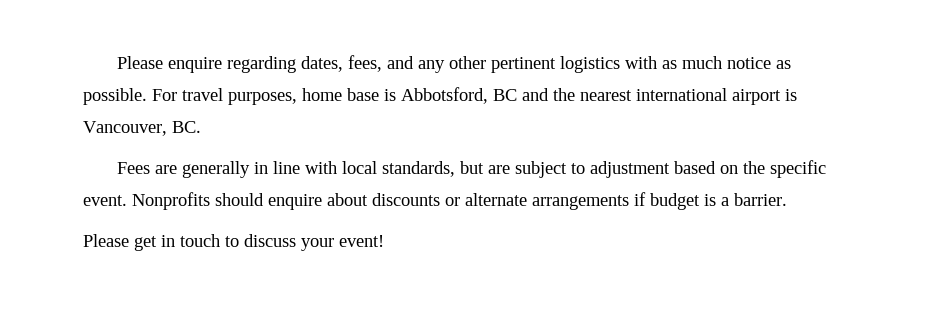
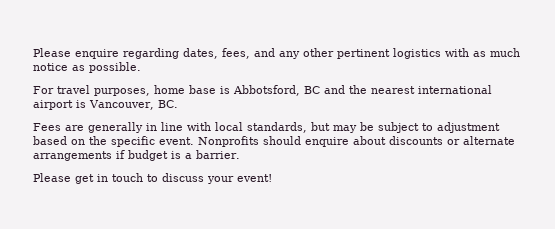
(147, 96) none -> (141, 67) //
[488,165,511,174] are -> [333,122,374,133] may be

